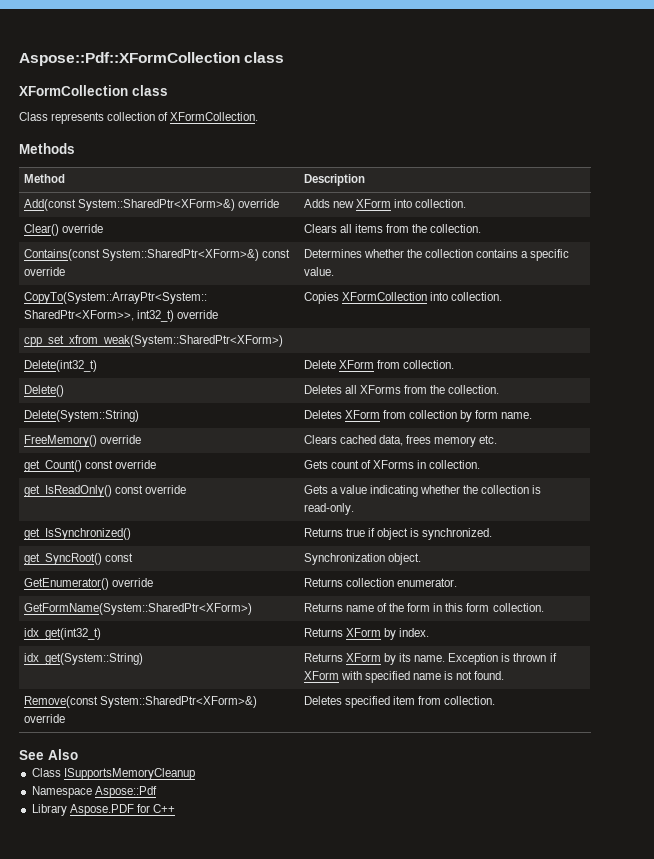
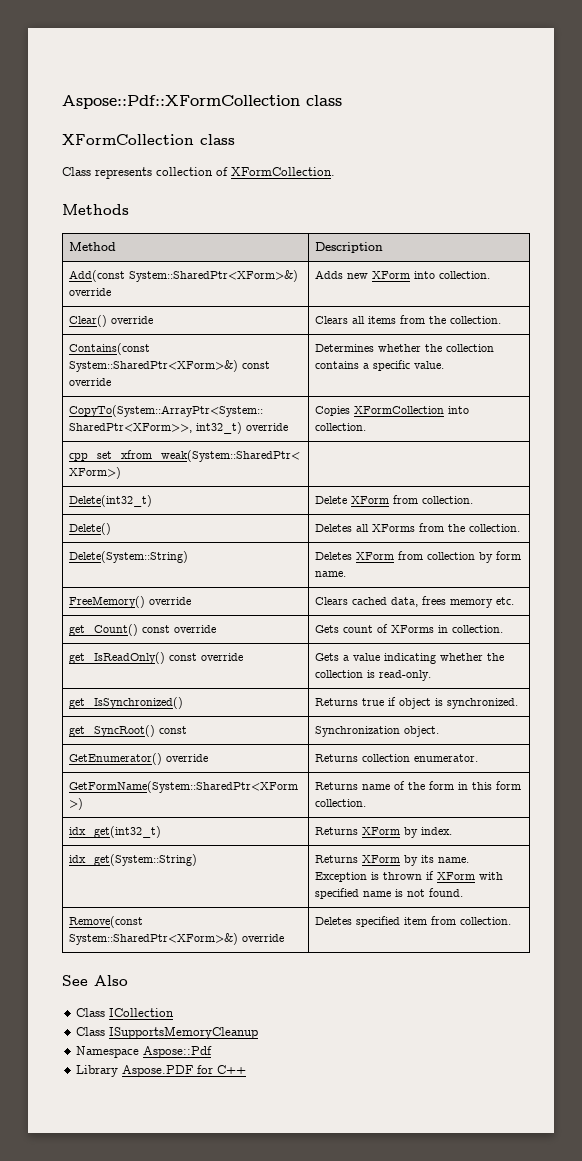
(78, 754) none -> [76,1008,175,1017] // Class ICollection

